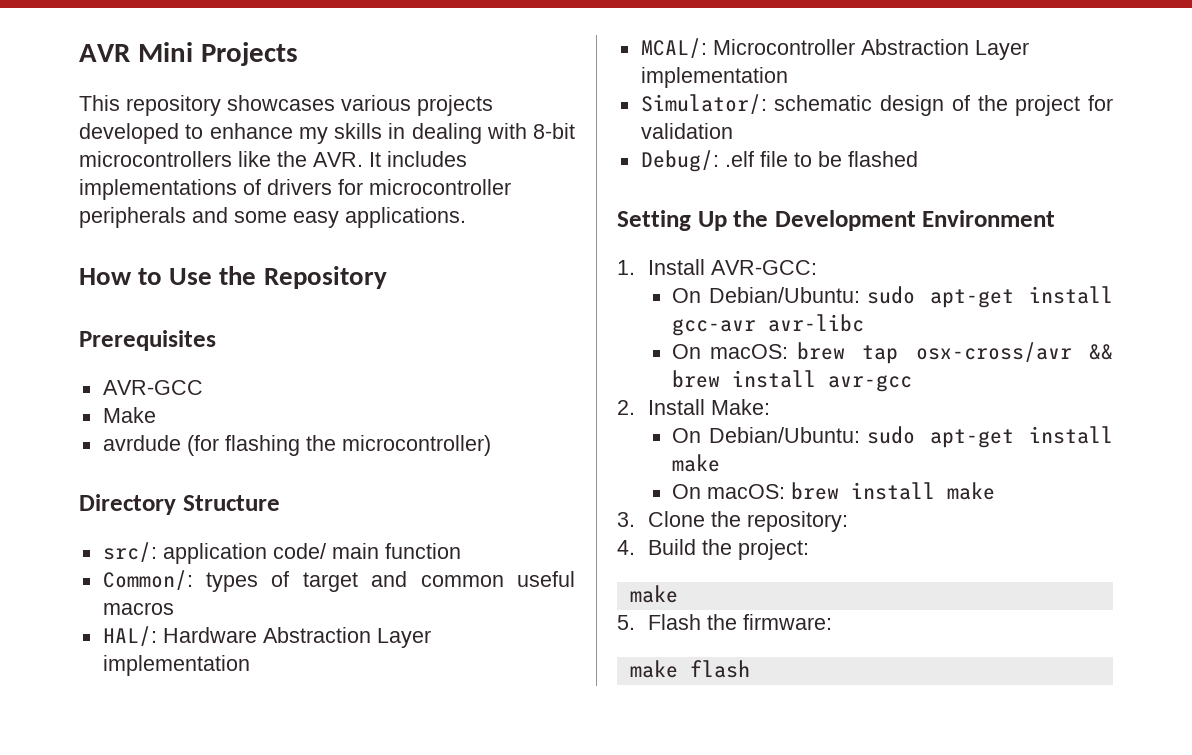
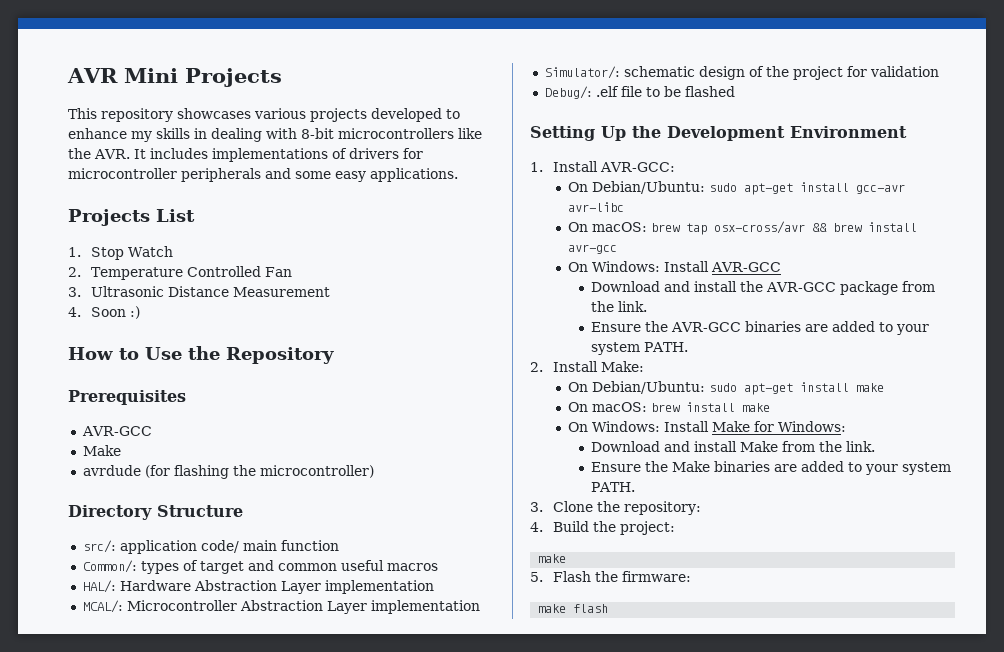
(466, 217) none -> [68,209,195,226] [68,246,174,260] [68,266,293,280] [68,286,331,297] [68,306,141,319] // Projects List // 1. Stop Watch // 2. Temperature Controlled Fan // 3. Ultrasonic Distance Measurement // 4. Soon :)
(913, 383) none -> [568,261,782,272] [591,281,936,295] [591,301,648,312] [591,321,930,335] [591,342,689,355] // On Windows: Install AVR-GCC // Download and install the AVR-GCC package from the link. // Ensure the AVR-GCC binaries are added to your system PATH.
(996, 491) none -> [568,421,847,432] [591,441,876,452] [591,461,952,475] [591,482,636,492] // On Windows: Install Make for Windows: // Download and install Make from the link. // Ensure the Make binaries are added to your system PATH.

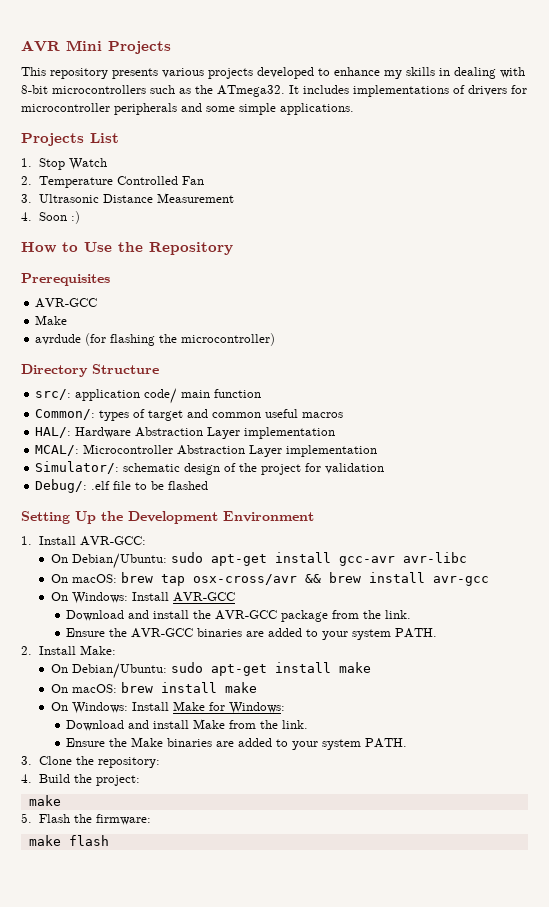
[177,108,251,119] showcases -> [112,68,158,79] presents
[458,128,482,139] [68,148,130,159] like the AVR. -> [150,85,285,97] such as the ATmega32.
[335,171,366,182] easy -> [239,103,276,115] simple

